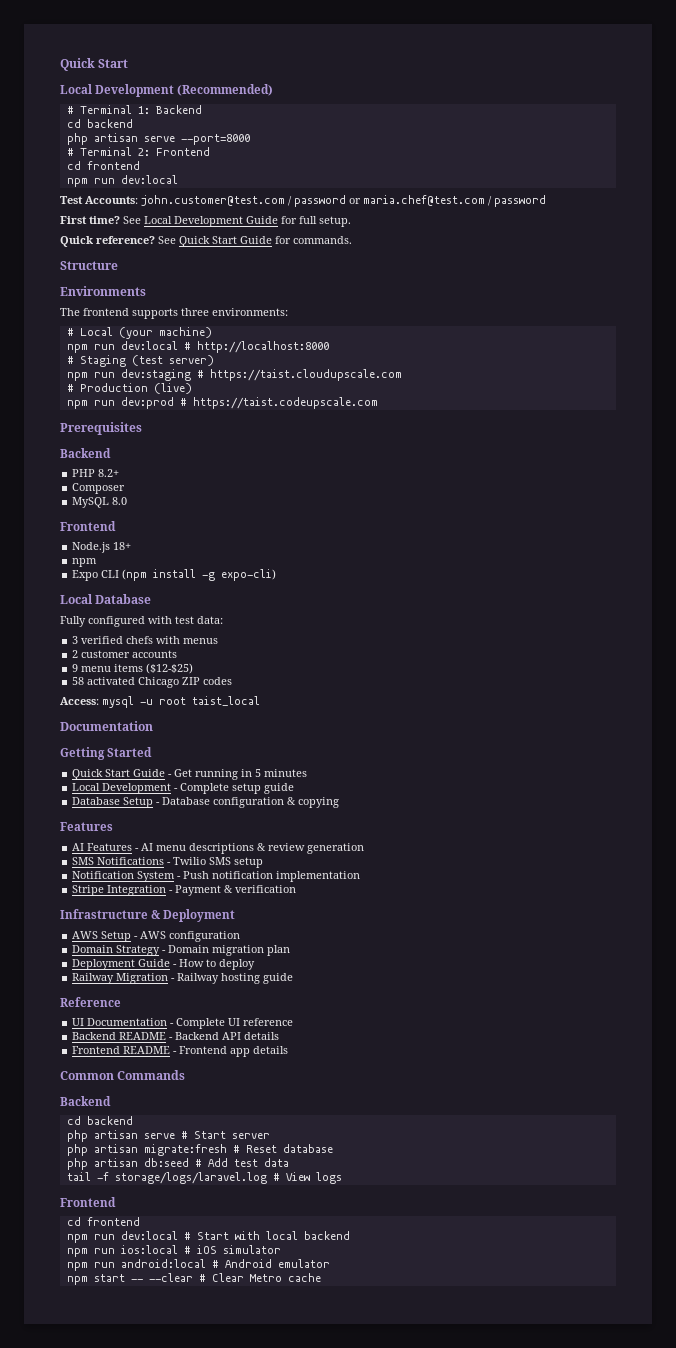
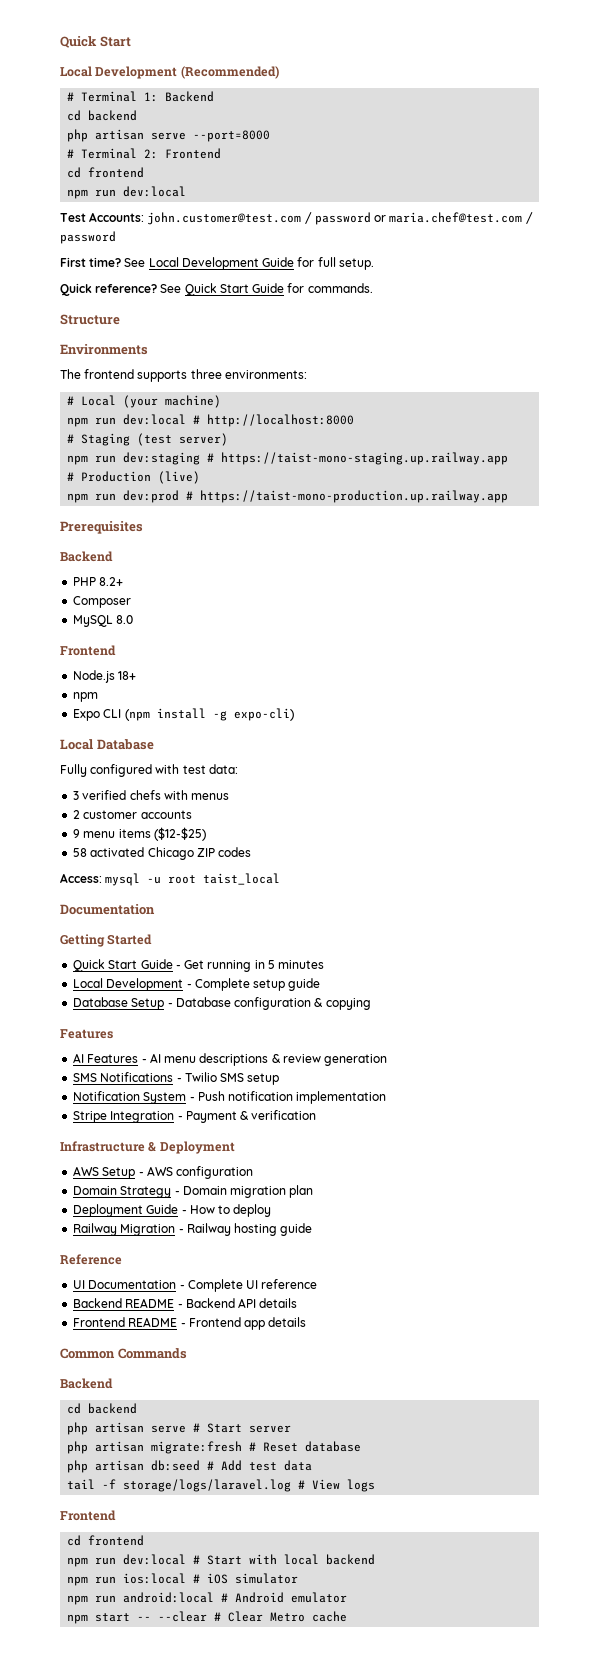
[209,369,402,381] https://taist.cloudupscale.com -> [221,452,509,465] https://taist-mono-staging.up.railway.app
[192,397,378,409] https://taist.codeupscale.com -> [200,490,509,503] https://taist-mono-production.up.railway.app

